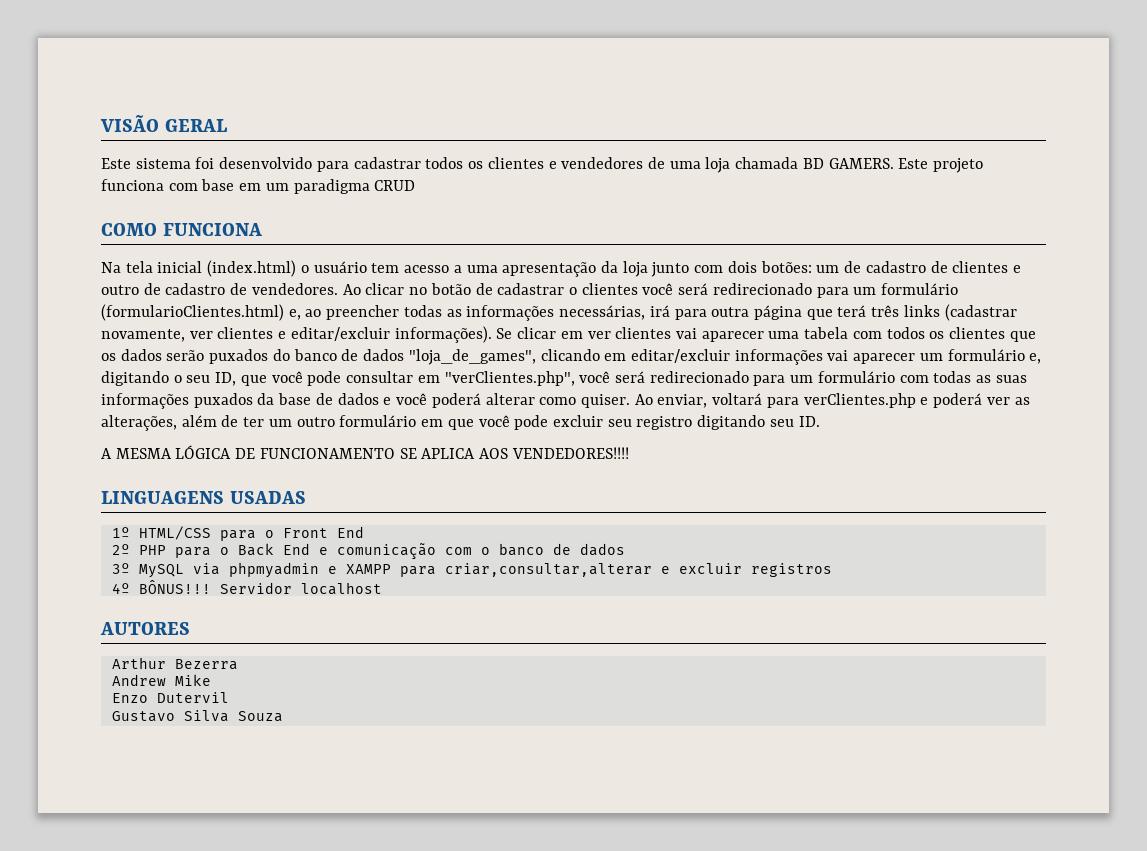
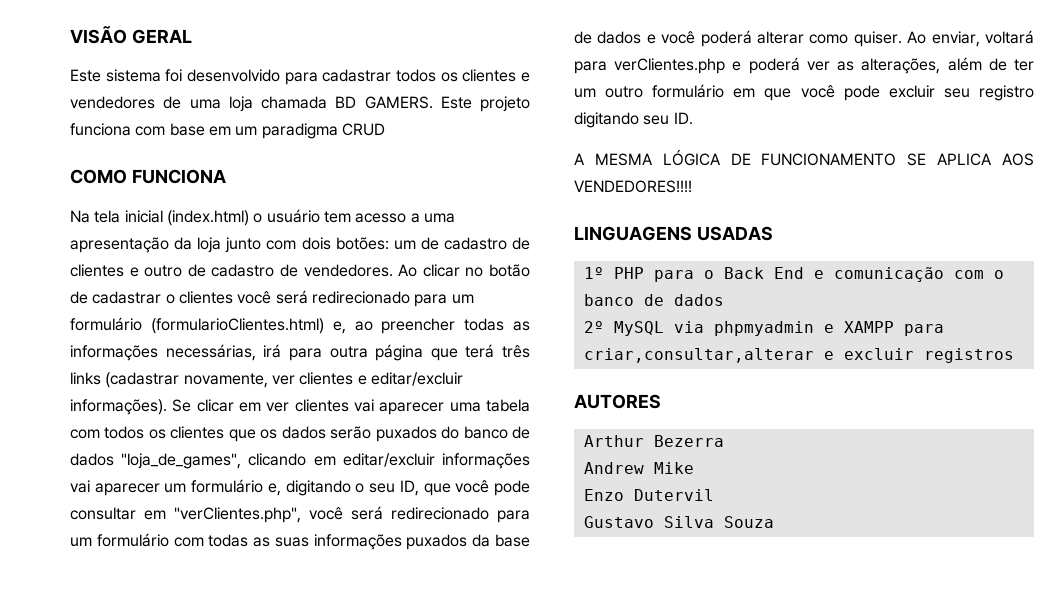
[138,526,364,541] [111,544,130,555] HTML/CSS para o Front End // 2º -> (604, 273) none
[111,563,130,574] 3º -> [583,321,604,333] 2º
[111,580,382,595] // 4º BÔNUS!!! Servidor localhost -> (1014, 355) none

